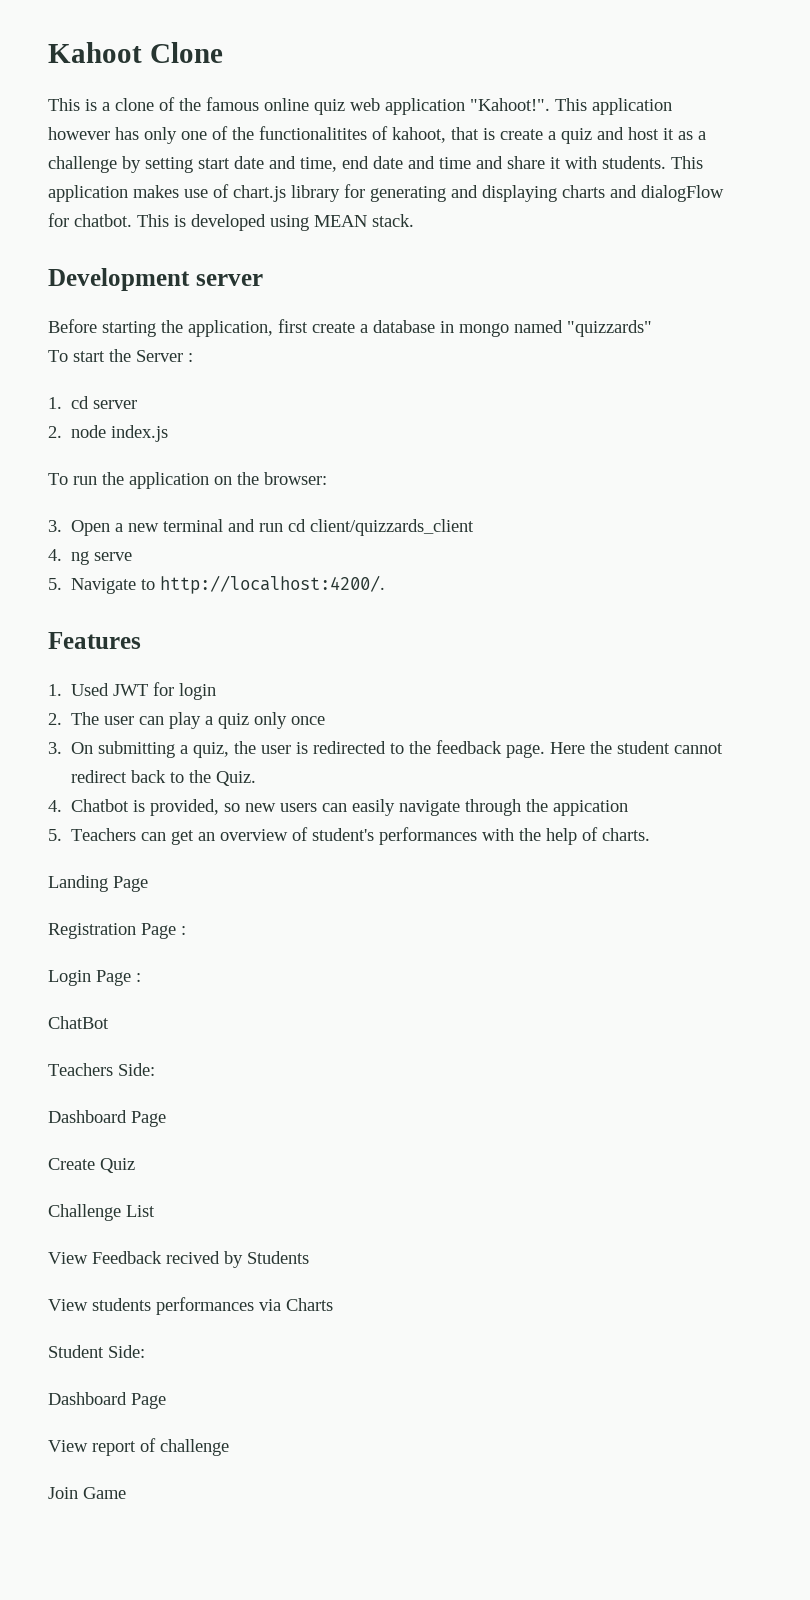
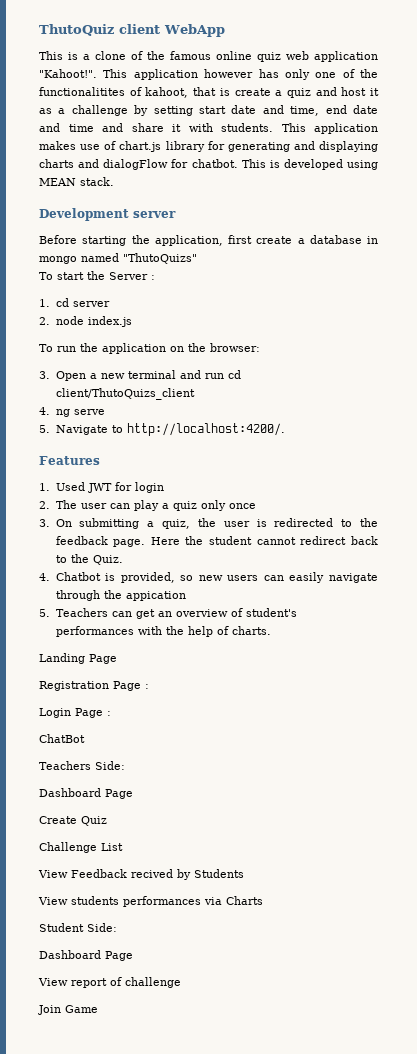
[48,42,223,63] Kahoot Clone -> [39,24,225,37] ThutoQuiz client WebApp
[567,320,652,337] "quizzards" -> [123,253,197,264] "ThutoQuizs"
[310,519,475,536] client/quizzards_client -> [55,388,195,400] client/ThutoQuizs_client

